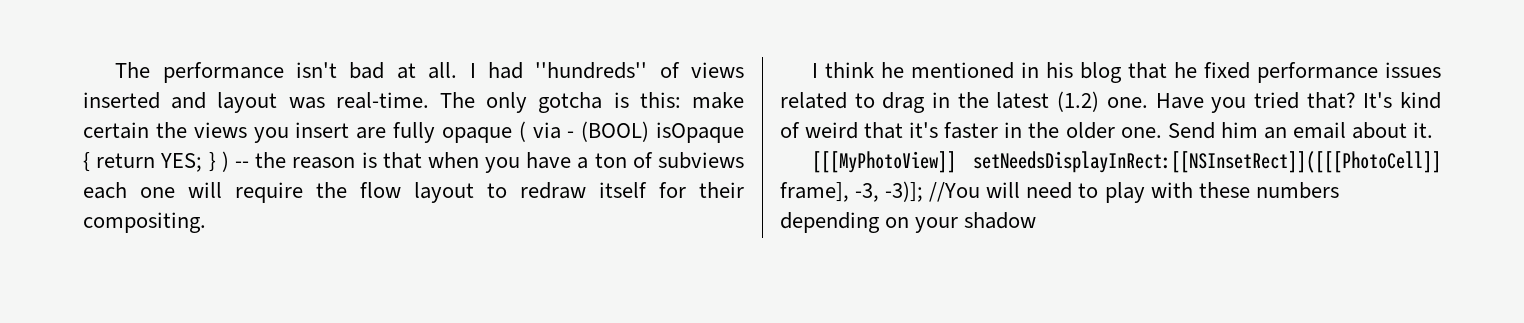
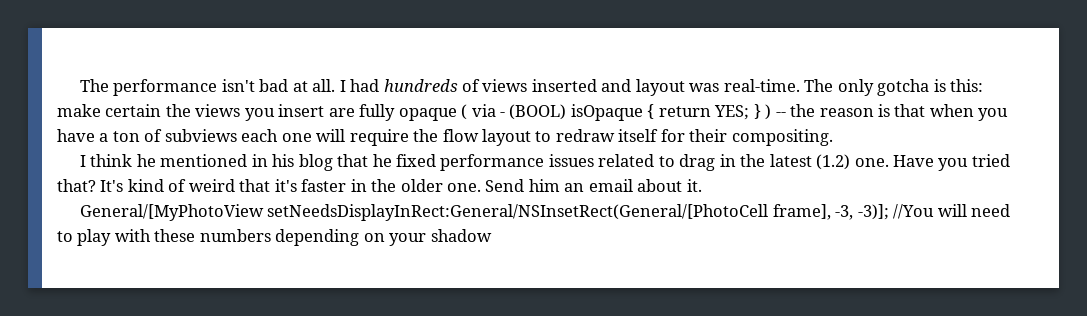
[535,62,648,79] ''hundreds'' -> [383,79,458,92] hundreds
[812,151,1441,173] [[[MyPhotoView]] setNeedsDisplayInRect:[[NSInsetRect]]([[[PhotoCell]] -> [79,204,769,221] General/[MyPhotoView setNeedsDisplayInRect:General/NSInsetRect(General/[PhotoCell

